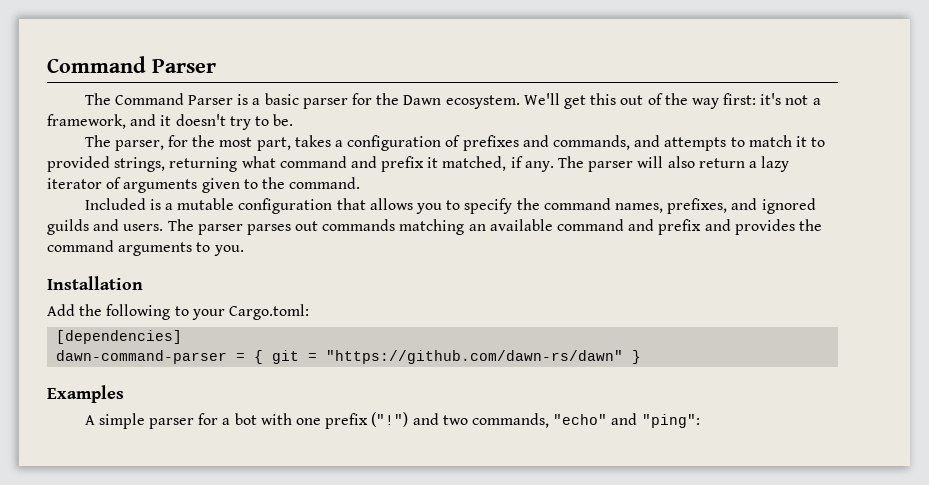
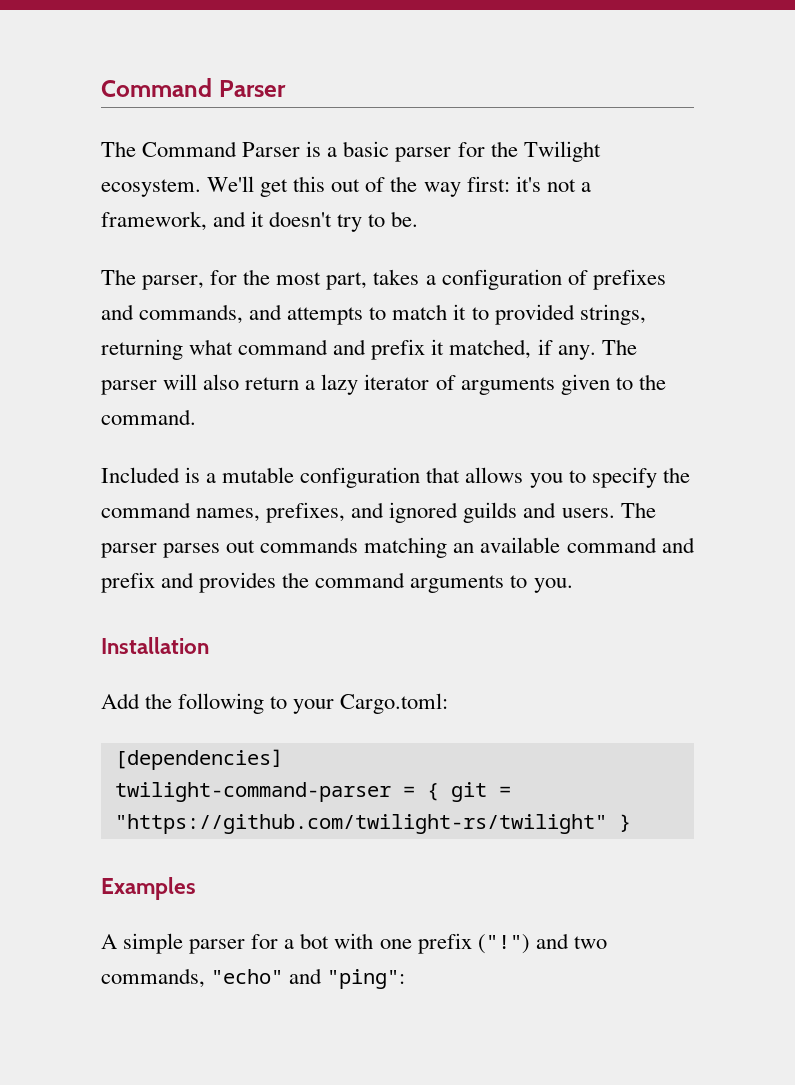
[403,95,442,105] Dawn -> [523,141,601,162] Twilight
[56,350,228,364] dawn-command-parser -> [114,782,391,802] twilight-command-parser
[326,350,624,364] "https://github.com/dawn-rs/dawn" -> [114,814,607,834] "https://github.com/twilight-rs/twilight"

